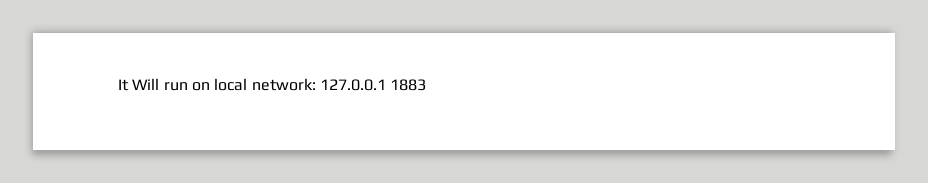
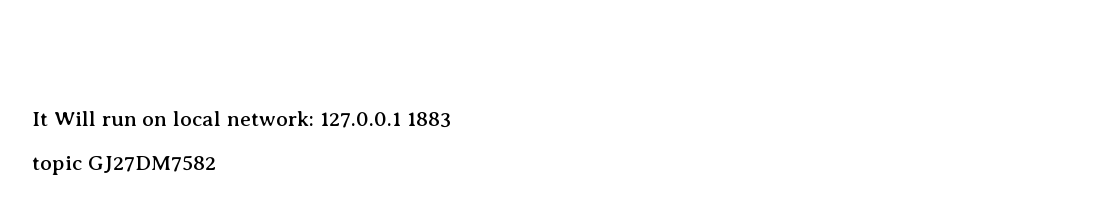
(427, 85) none -> [32,155,216,175] // topic GJ27DM7582

